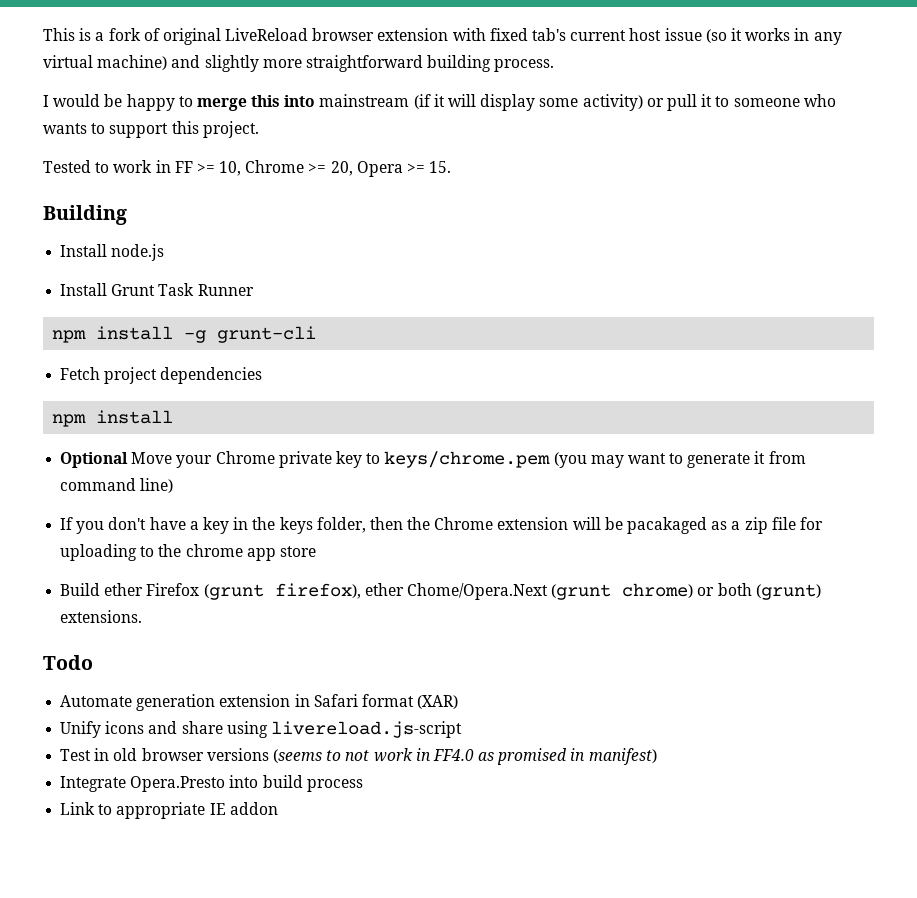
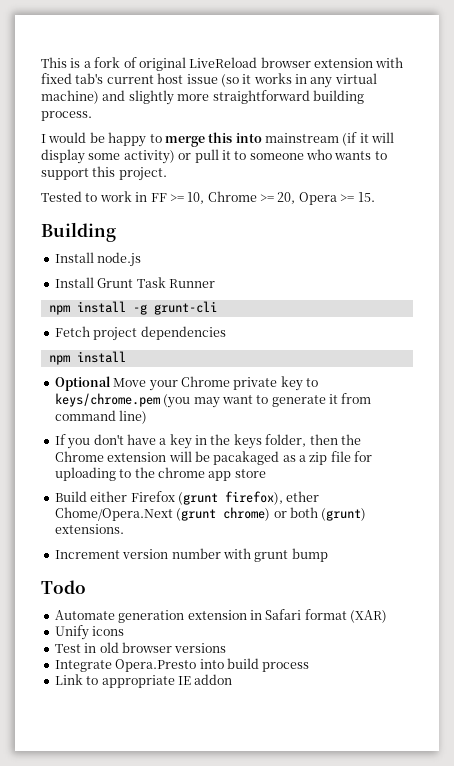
[104,583,144,596] ether -> [90,491,128,502] either
(143, 616) none -> [54,548,328,562] // Increment version number with grunt bump
[148,721,462,738] and share using livereload.js-script -> (125, 631) none
[272,748,657,765] (seems to not work in FF4.0 as promised in manifest) -> (227, 648) none

